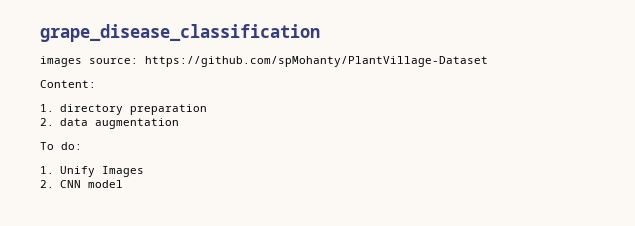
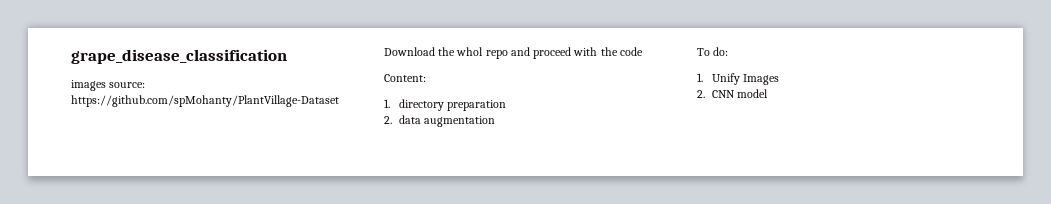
(488, 61) none -> [384,47,643,59] Download the whol repo and proceed with the code

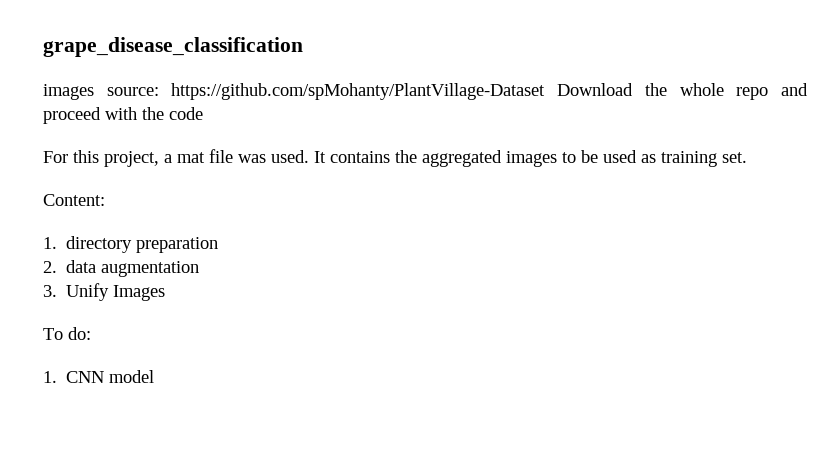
[456,47,484,56] whol -> [679,83,724,96] whole
(643, 51) none -> [43,149,747,167] // For this project, a mat file was used. It contains the aggregated images to be used as training set.
(496, 121) none -> [43,283,166,301] // 3. Unify Images
[711,73,780,85] [697,90,705,98] Unify Images // 2. -> (57, 377) none

